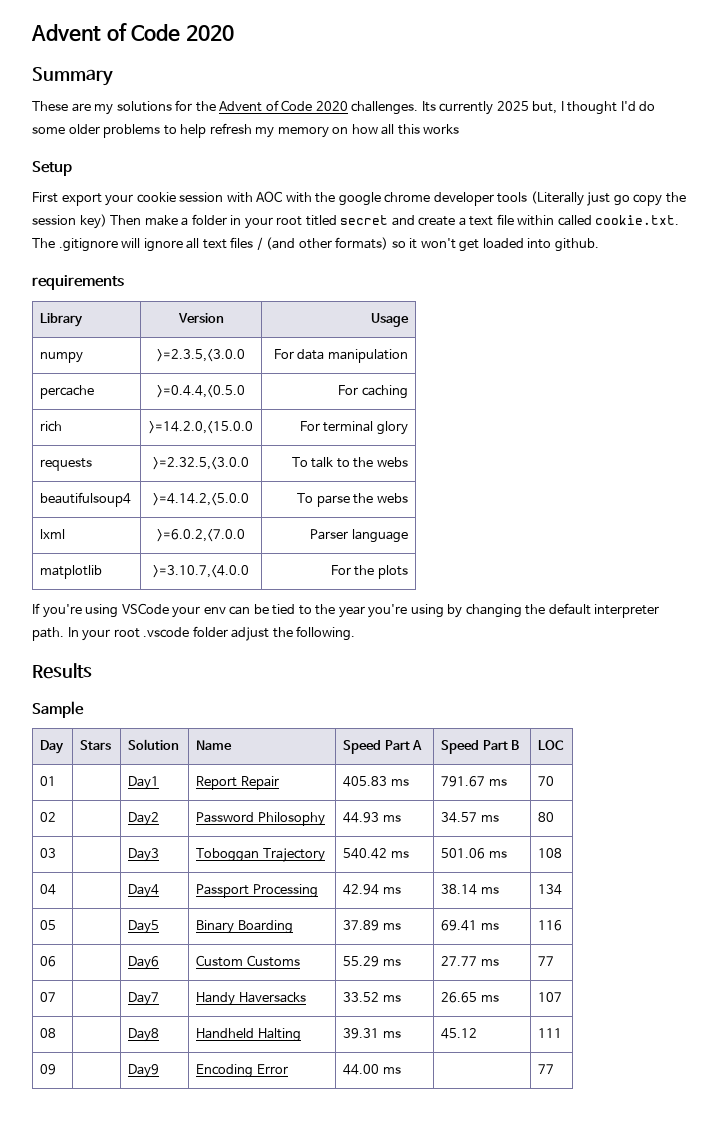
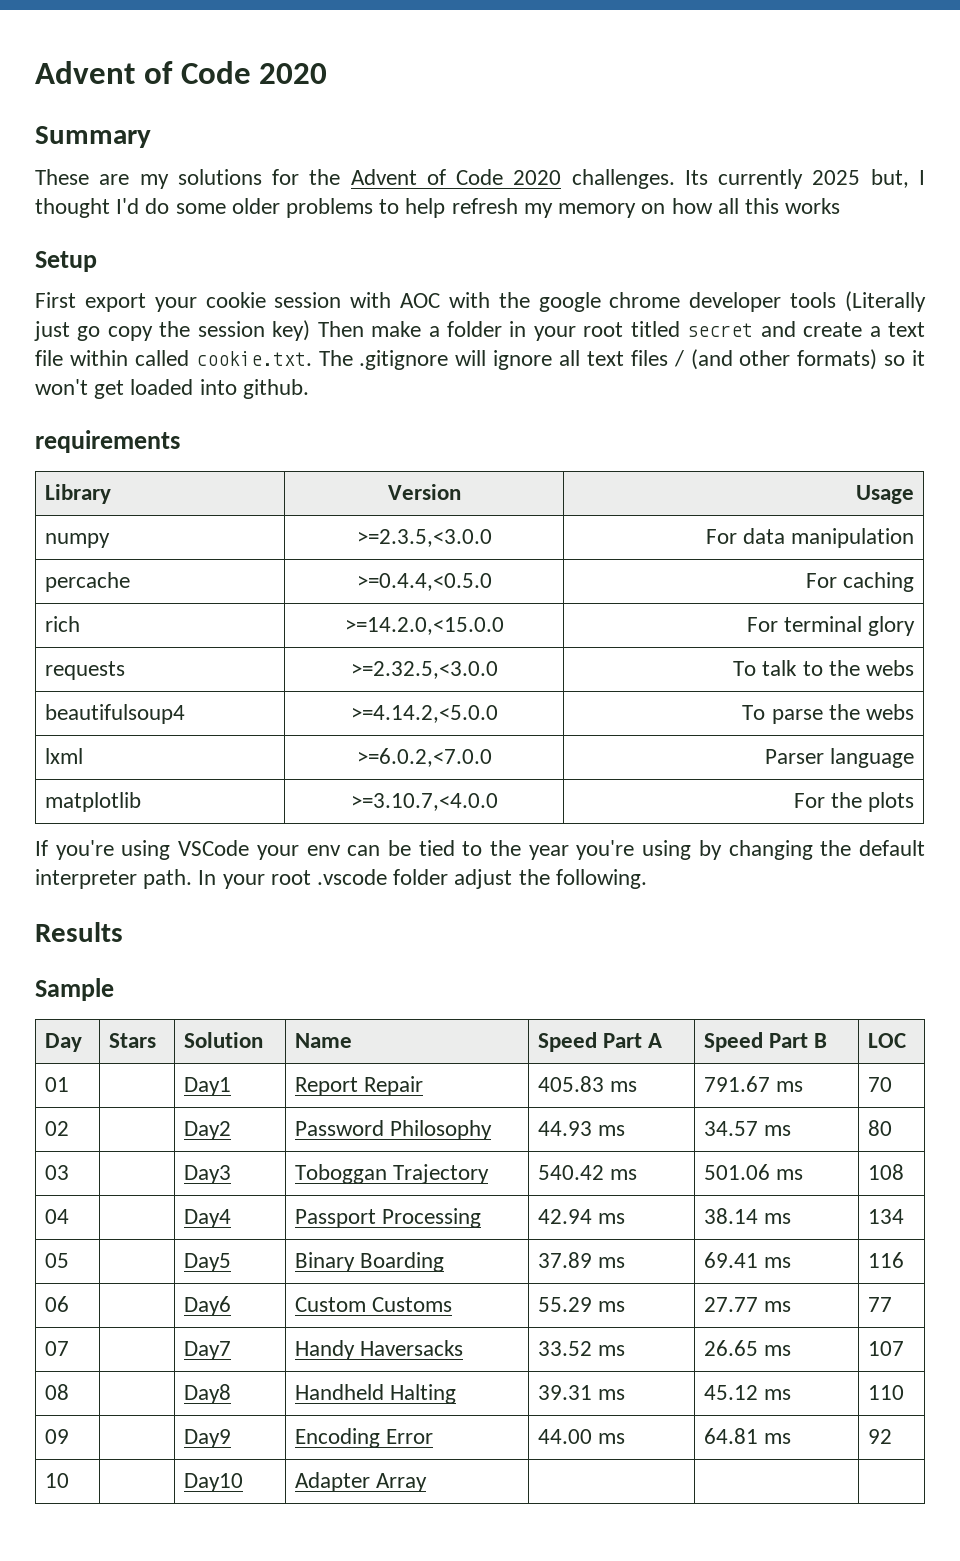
[538,1028,563,1038] | 111 -> [764,1389,792,1400] [868,1385,905,1400] ms | 110
[538,1064,555,1074] | 77 -> [704,1428,792,1444] [868,1429,893,1444] [45,1473,70,1488] [184,1473,244,1492] [295,1472,428,1492] 64.81 ms | 92 // 10 | | Day10 | Adapter Array | | |

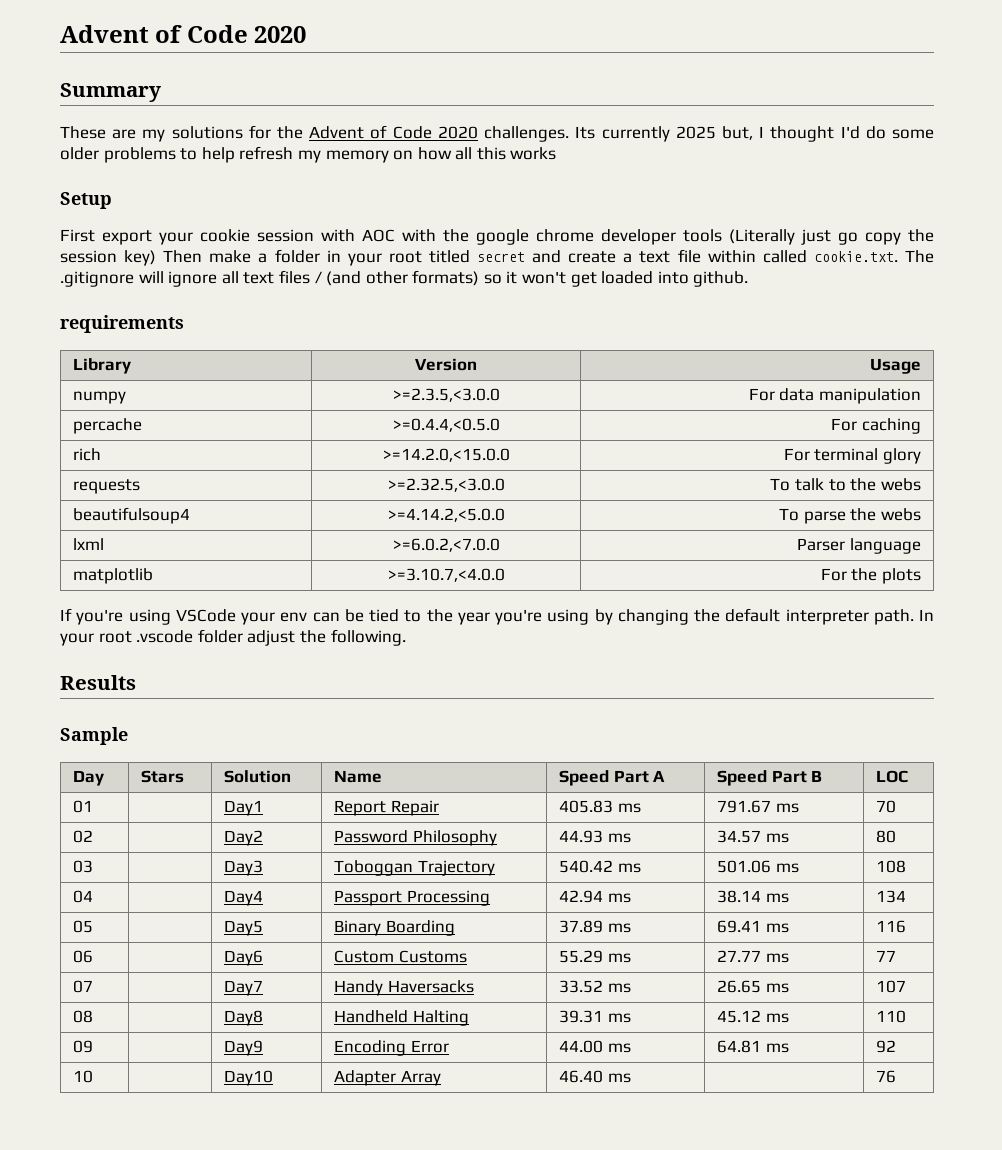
(428, 1482) | | -> [559,1070,631,1083] [876,1070,897,1083] 46.40 ms | | 76

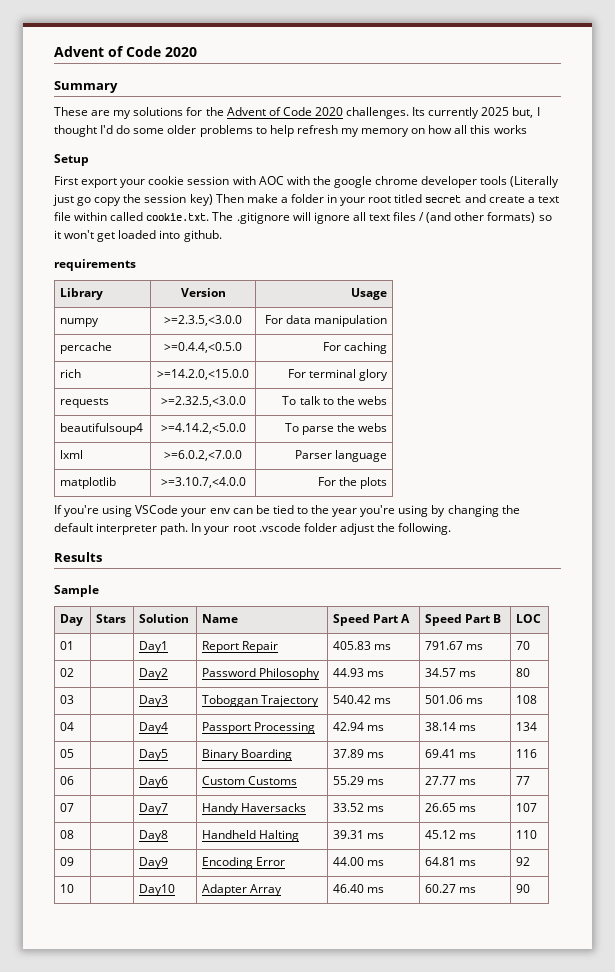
[876,1070,897,1083] | 76 -> [425,884,477,893] [516,884,531,893] 60.27 ms | 90

